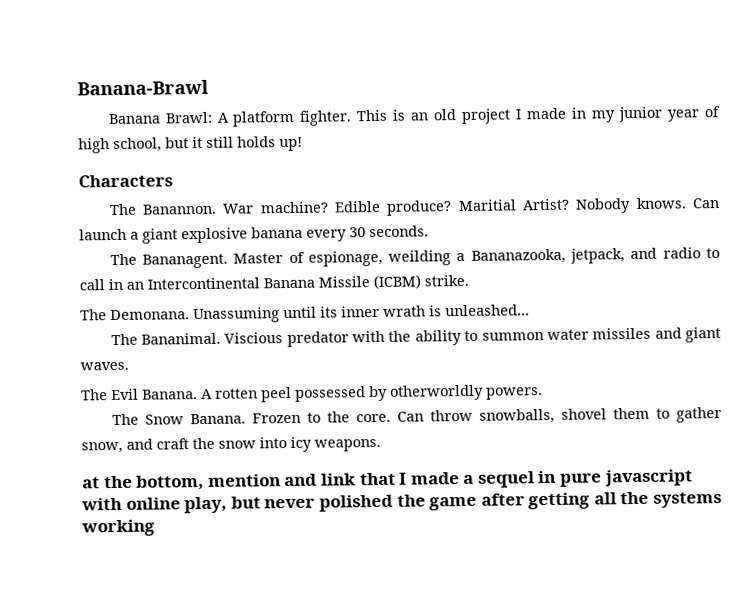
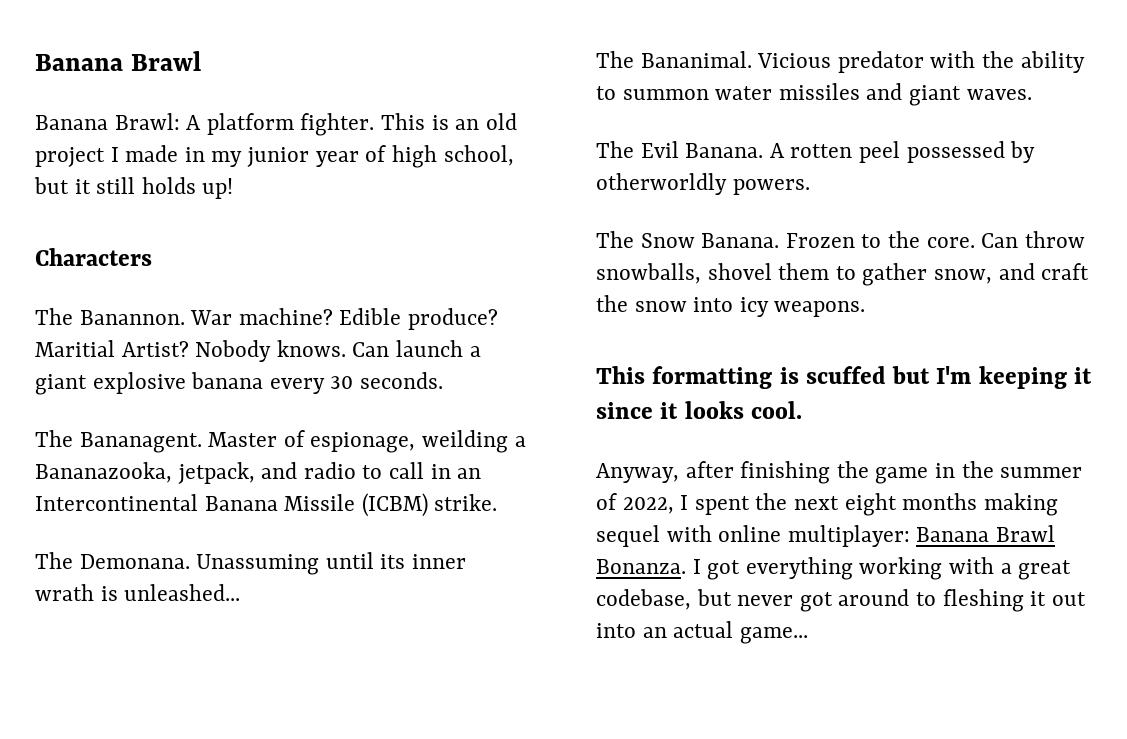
[77,79,209,96] Banana-Brawl -> [35,51,201,71] Banana Brawl
[224,332,284,344] Viscious -> [757,53,832,68] Vicious
[82,469,693,491] [81,491,723,514] [81,519,155,537] at the bottom, mention and link that I made a sequel in pure javascript with online play, but never polished the game after getting all the systems working -> [596,366,1093,389] [596,401,802,419] [596,461,1083,484] [596,493,1058,516] [596,525,1056,547] [596,557,1072,580] [596,589,1086,612] [596,621,808,644] This formatting is scuffed but I'm keeping it since it looks cool. // Anyway, after finishing the game in the summer of 2022, I spent the next eight months making sequel with online multiplayer: Banana Brawl Bonanza. I got everything working with a great codebase, but never got around to fleshing it out into an actual game...

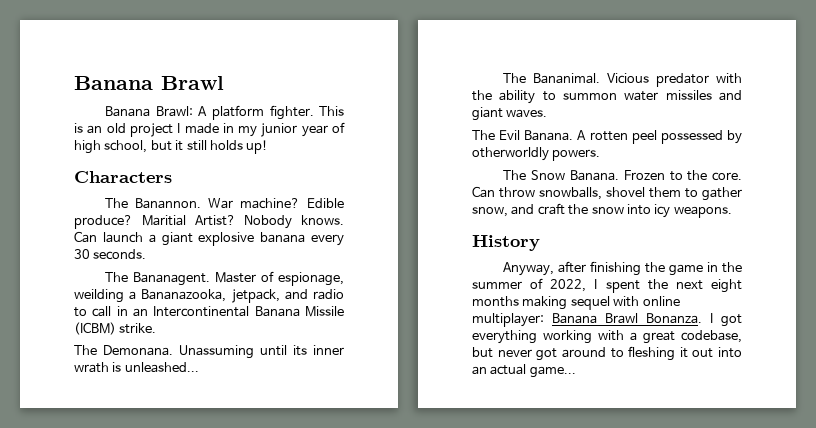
[596,366,1093,389] [596,401,802,419] This formatting is scuffed but I'm keeping it since it looks cool. -> [472,235,540,251] History

